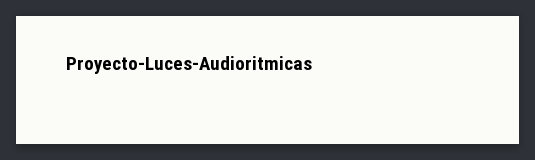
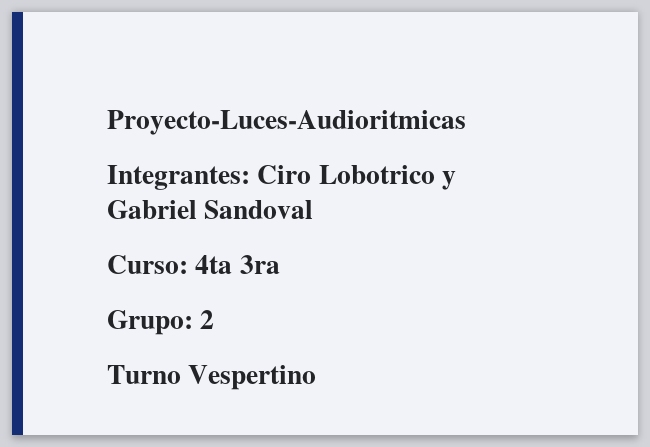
(312, 65) none -> [107,165,457,190] [107,200,314,219] [107,255,280,274] [107,310,215,335] [107,365,317,390] // Integrantes: Ciro Lobotrico y Gabriel Sandoval // Curso: 4ta 3ra // Grupo: 2 // Turno Vespertino

